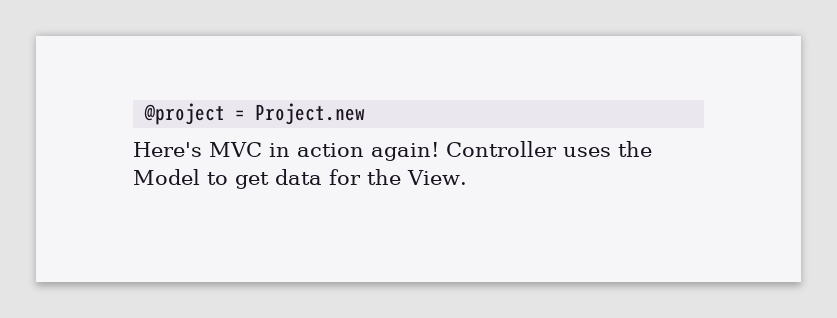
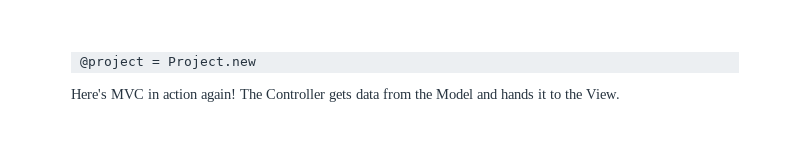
[446,141,652,157] [133,169,361,189] Controller uses the Model to get data for -> [240,88,561,102] The Controller gets data from the Model and hands it to

